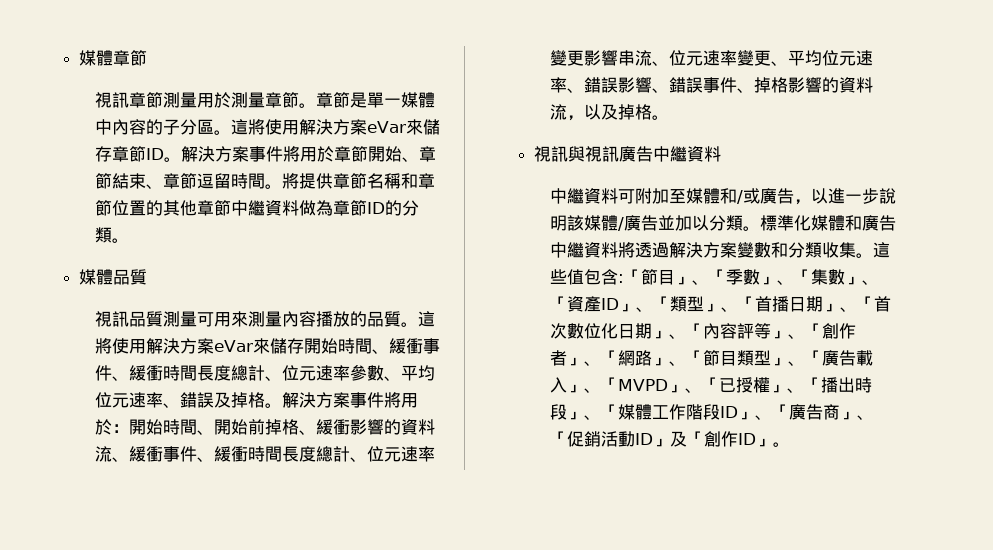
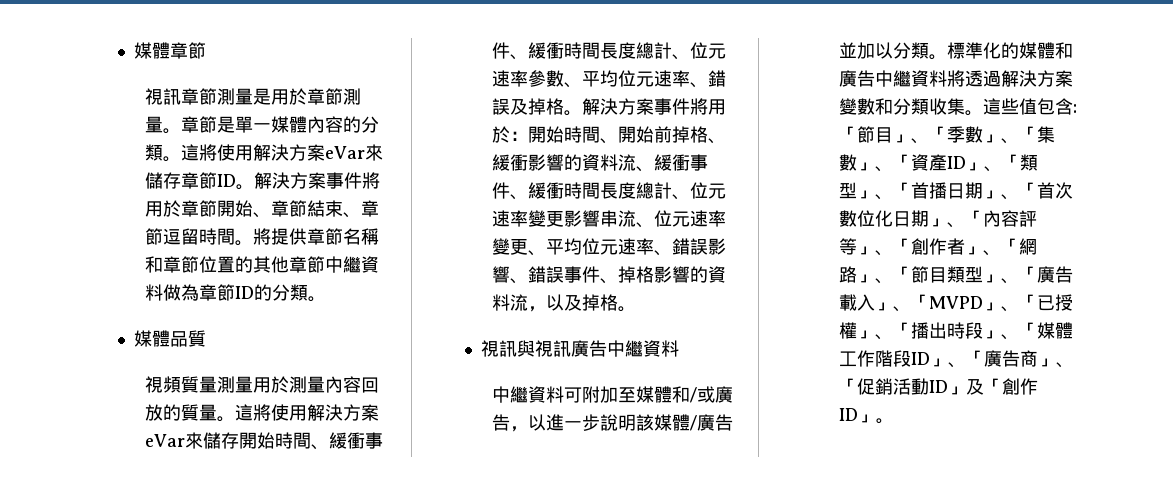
[196,92,299,108] 用於測量章節 -> [253,88,362,105] [145,116,164,133] 是用於章節測量
[94,119,214,135] 中內容的子分區 -> [307,116,380,133] [145,144,164,161] 內容的分類
[111,311,401,327] 訊品質測量可用來測量內容播放的品質 -> [163,376,380,393] [145,404,218,421] 頻質量測量用於測量內容回放的質量
(811, 223) none -> [1001,42,1020,59] 的

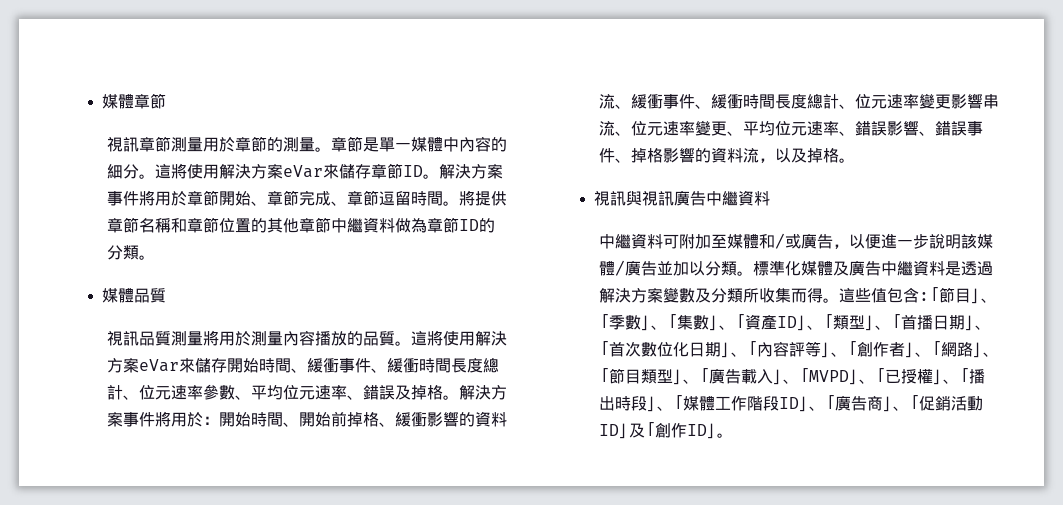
[253,88,344,105] 是用於章節 -> [203,136,284,152] 用於章節的
[307,116,380,133] [145,144,164,161] 內容的分類 -> [443,136,508,152] [107,164,140,179] 中內容的細分
[307,200,344,217] 結束 -> [299,190,332,206] 完成
[163,376,254,393] 頻質量測量 -> [123,330,220,346] 訊品質測量將
[361,377,380,393] [145,404,218,421] 回放的質量 -> [315,331,396,346] 播放的品質
(547, 422) none -> [865,234,882,249] 便
[1001,42,1074,59] [839,70,966,87] 的媒體和廣告中繼資料將 -> [801,260,962,276] 媒體及廣告中繼資料是
[875,98,966,115] 和分類收集 -> [695,288,824,303] 及分類所收集而得

